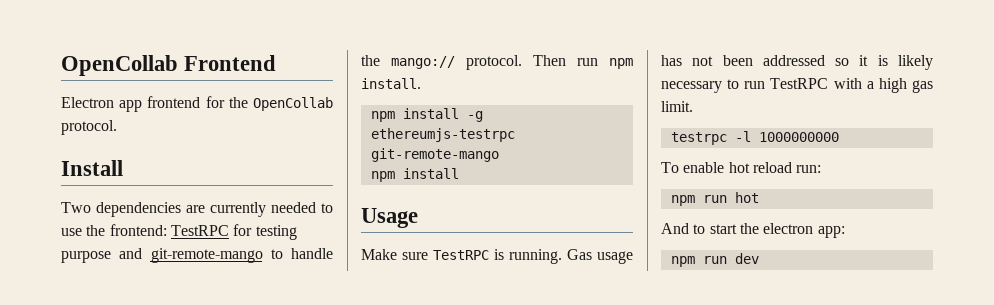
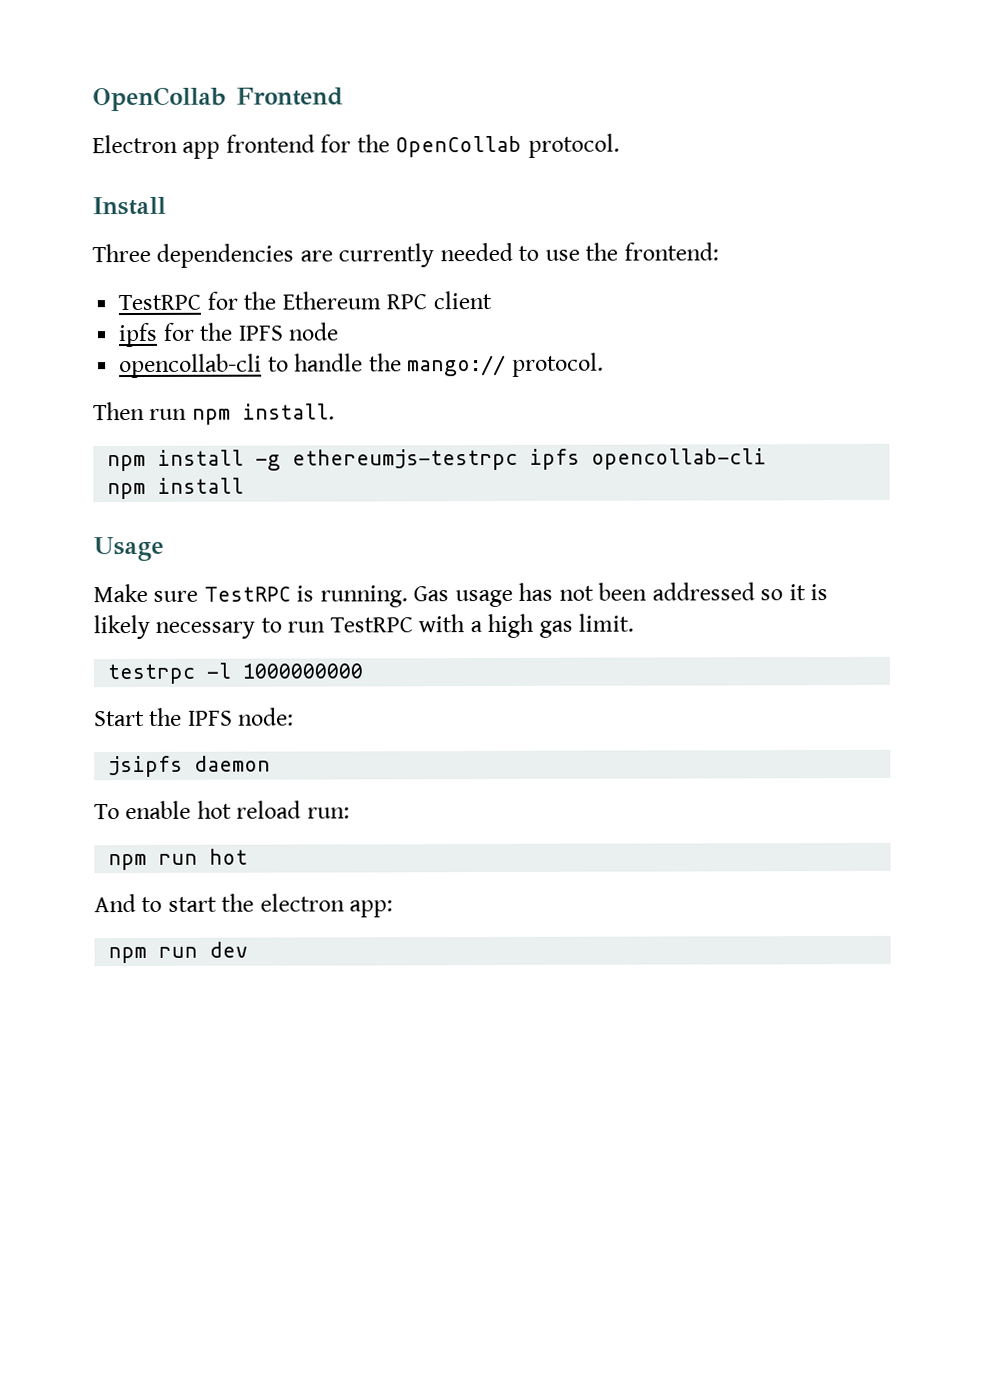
[61,202,91,213] Two -> [92,243,151,263] Three
(167, 230) none -> (719, 251) //
[255,225,297,240] [61,248,263,263] testing purpose and git-remote-mango -> [243,290,492,310] [118,322,340,348] [119,353,263,379] the Ethereum RPC client // ipfs for the IPFS node // opencollab-cli
(522, 62) none -> (604, 364) //
[370,148,499,162] git-remote-mango -> [529,448,768,470] ipfs opencollab-cli
(839, 137) none -> [94,707,295,727] [108,755,272,778] // Start the IPFS node: // jsipfs daemon

